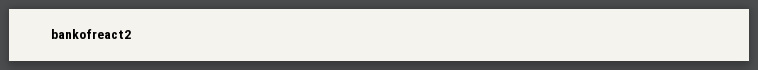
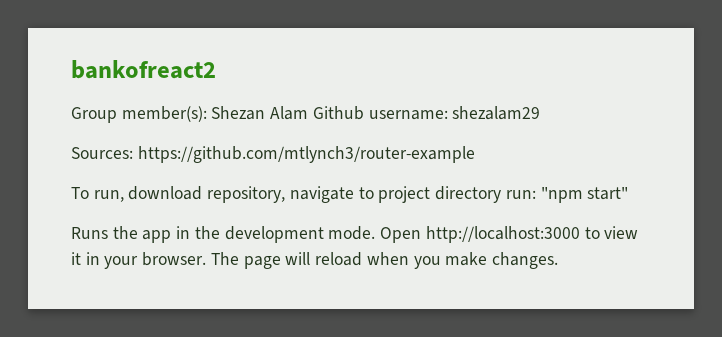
(131, 34) none -> [71,106,541,123] [71,146,475,163] [71,186,629,203] [71,226,639,243] [71,252,558,269] // Group member(s): Shezan Alam Github username: shezalam29 // Sources: https://github.com/mtlynch3/router-example // To run, download repository, navigate to project directory run: "npm start" // Runs the app in the development mode. Open http://localhost:3000 to view it in your browser. The page will reload when you make changes.

